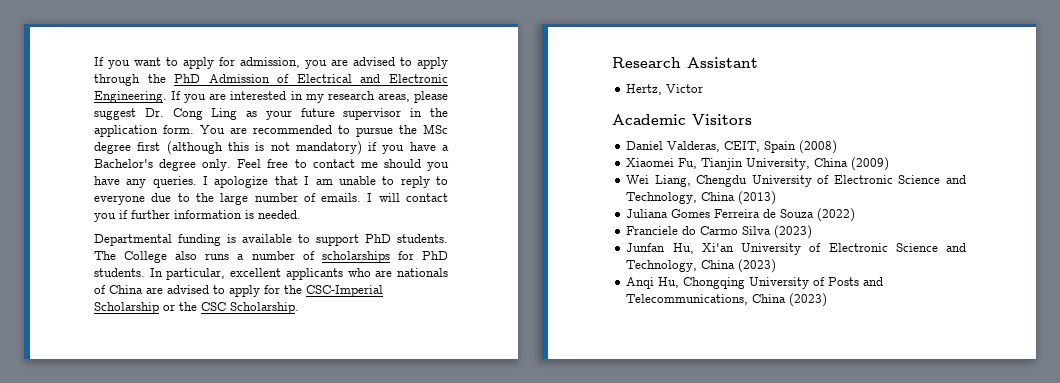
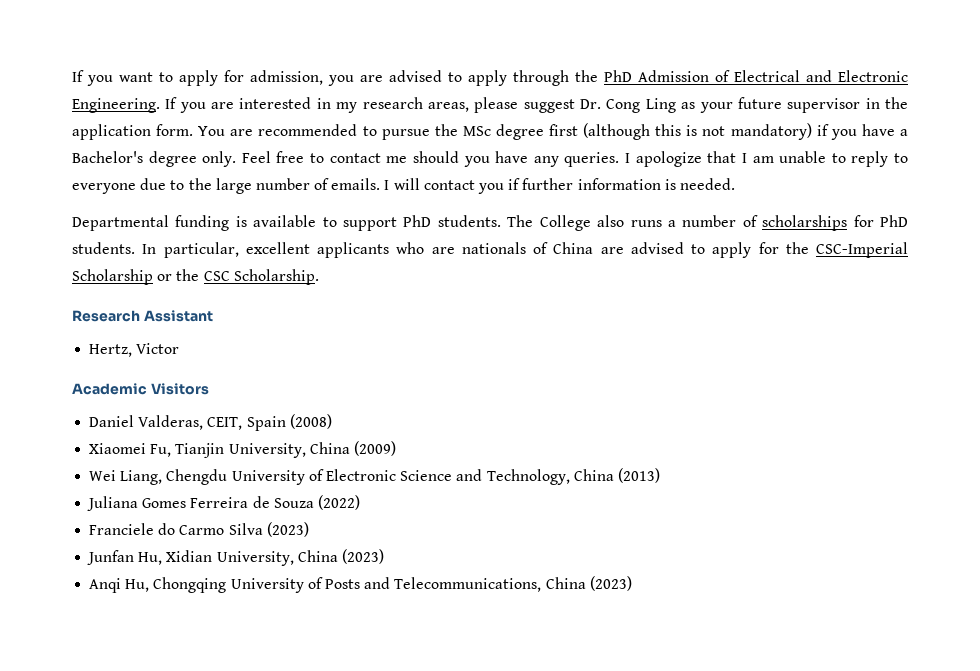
[701,243,966,255] [626,260,698,272] Xi'an University of Electronic Science and Technology, -> [166,550,294,566] Xidian University,

